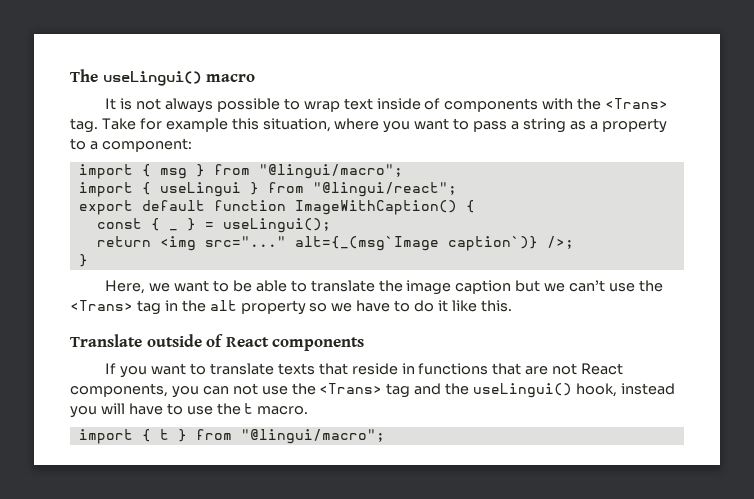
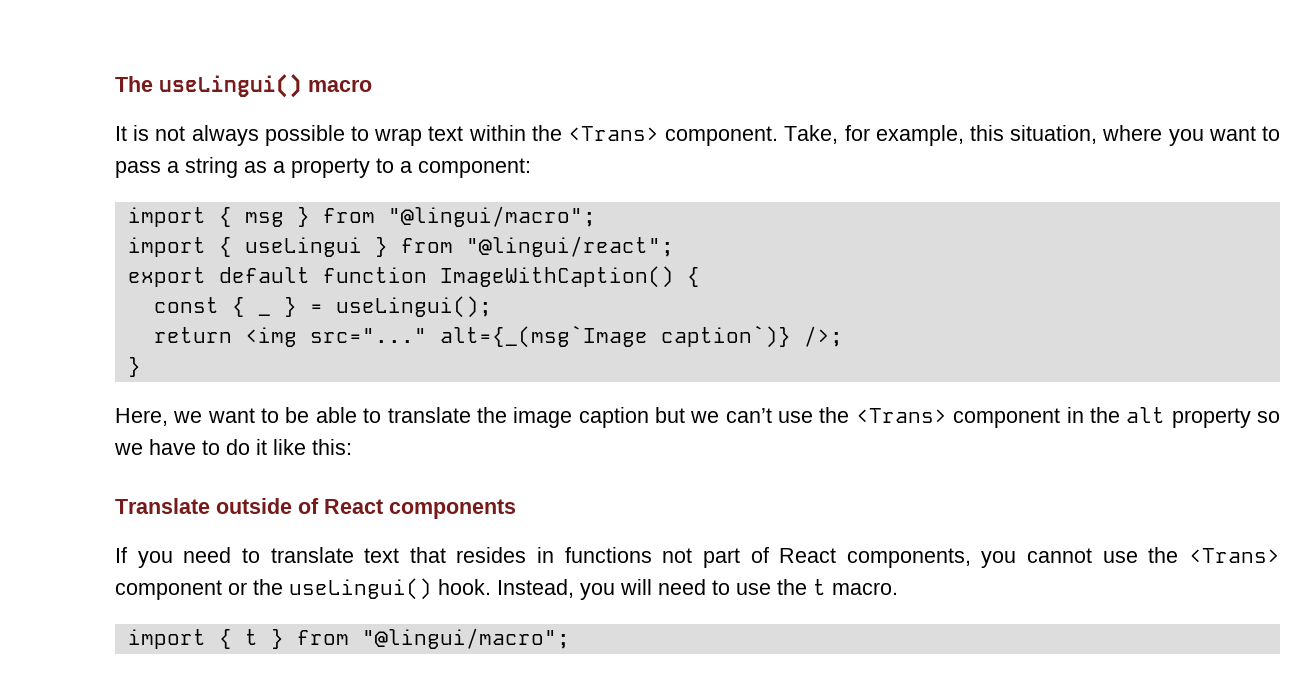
[376,98,669,112] [70,118,228,133] inside of components with the <Trans> tag. Take for example -> [468,125,964,146] within the <Trans> component. Take, for example,
[136,300,161,315] tag -> [953,408,1061,428] component
[480,300,512,312] this. -> [312,439,352,455] this:
[151,363,578,375] want to translate texts that reside in functions that are not -> [183,547,769,568] need to translate text that resides in functions not part of
[202,383,675,398] can not use the <Trans> tag and the useLingui() hook, instead -> [1027,547,1280,563] [115,578,574,600] cannot use the <Trans> component or the useLingui() hook. Instead,
[128,403,163,415] have -> [658,579,706,595] need

